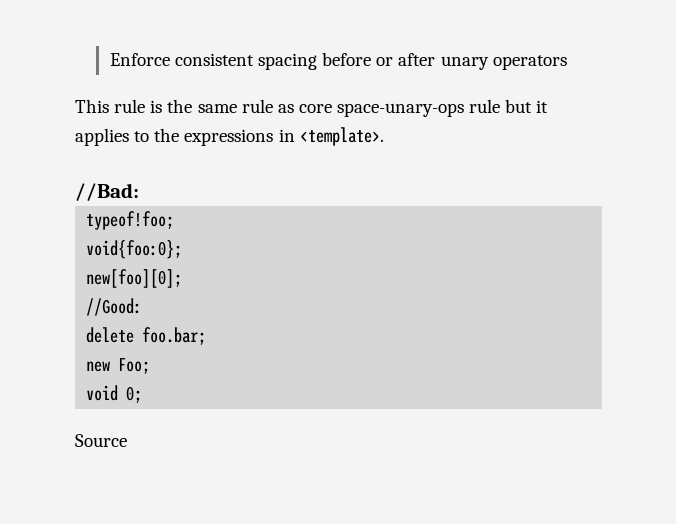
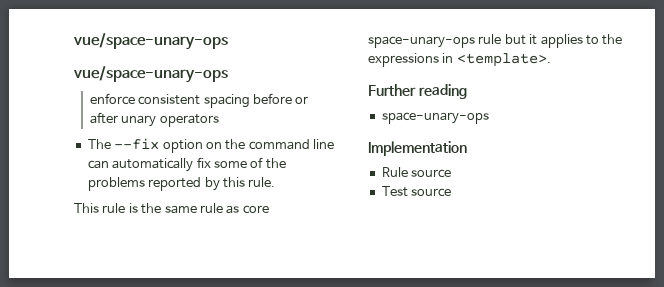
[109,53,170,66] Enforce -> [73,33,228,50] [73,66,228,83] [89,93,135,105] vue/space-unary-ops // vue/space-unary-ops // enforce
(567, 62) none -> [87,138,334,153] [87,157,286,172] [87,177,276,191] // The --fix option on the command line can automatically fix some of the problems reported by this rule.
[75,183,139,201] [86,211,175,230] [86,240,183,259] [86,269,183,288] [86,298,143,316] [86,327,207,345] [86,358,151,374] [86,385,143,403] [75,434,127,447] //Bad: // typeof!foo; // void{foo:0}; // new[foo][0]; // //Good: // delete foo.bar; // new Foo; // void 0; // Source -> [368,84,467,99] [381,112,489,124] [368,141,467,156] [381,167,452,178] [381,186,452,197] Further reading // space-unary-ops // Implementation // Rule source // Test source

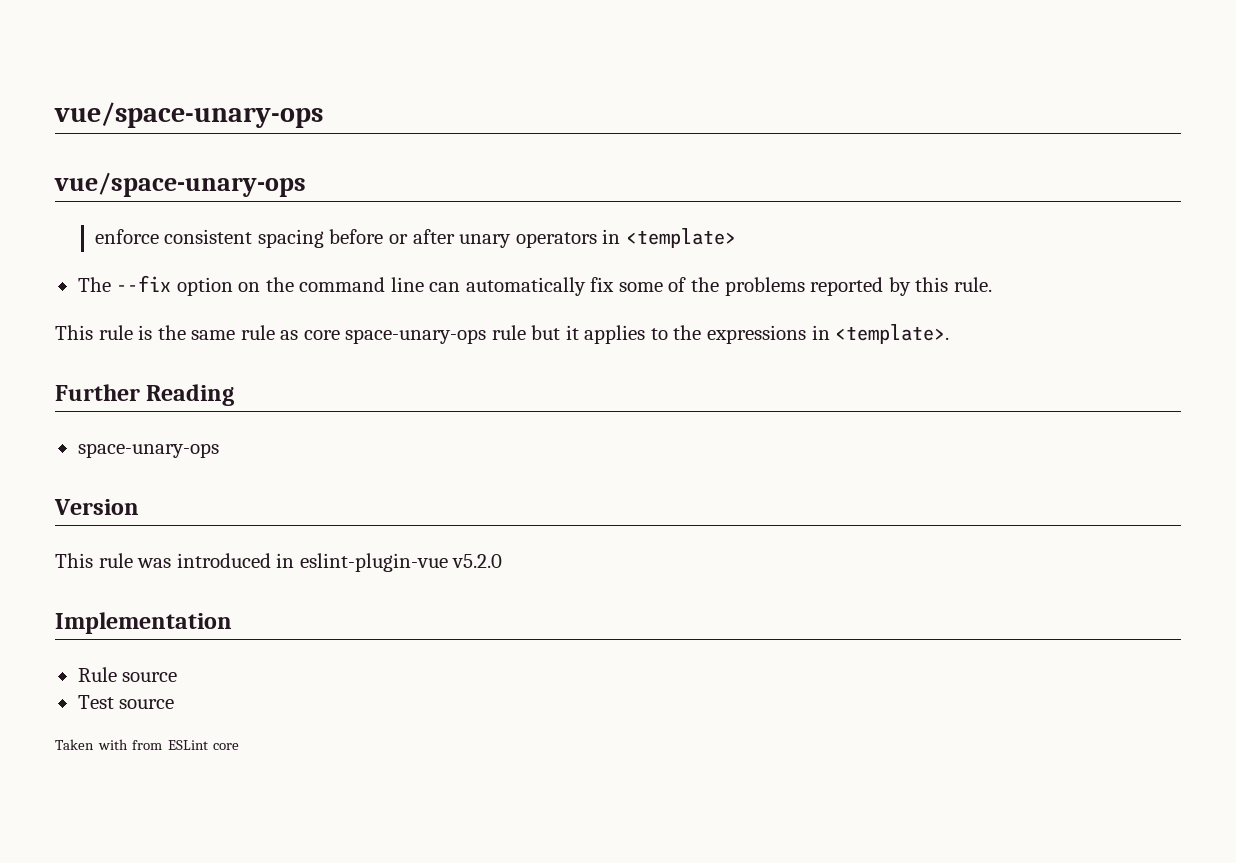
(219, 120) none -> [602,228,736,248] in <template>
[418,84,467,99] [381,112,489,124] reading // space-unary-ops -> [146,384,235,406] [77,443,219,458] [54,499,139,515] [55,553,503,572] Reading // space-unary-ops // Version // This rule was introduced in eslint-plugin-vue v5.2.0
(452, 192) none -> [55,739,240,750] // Taken with from ESLint core

